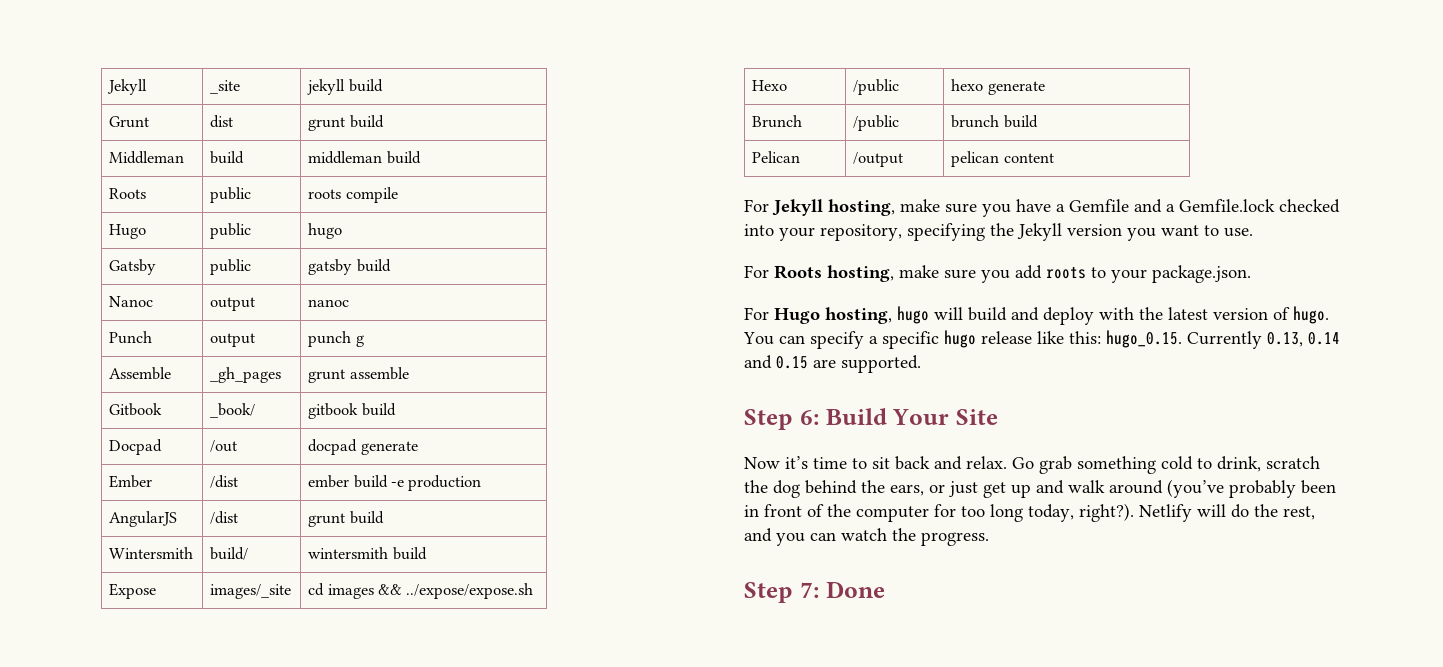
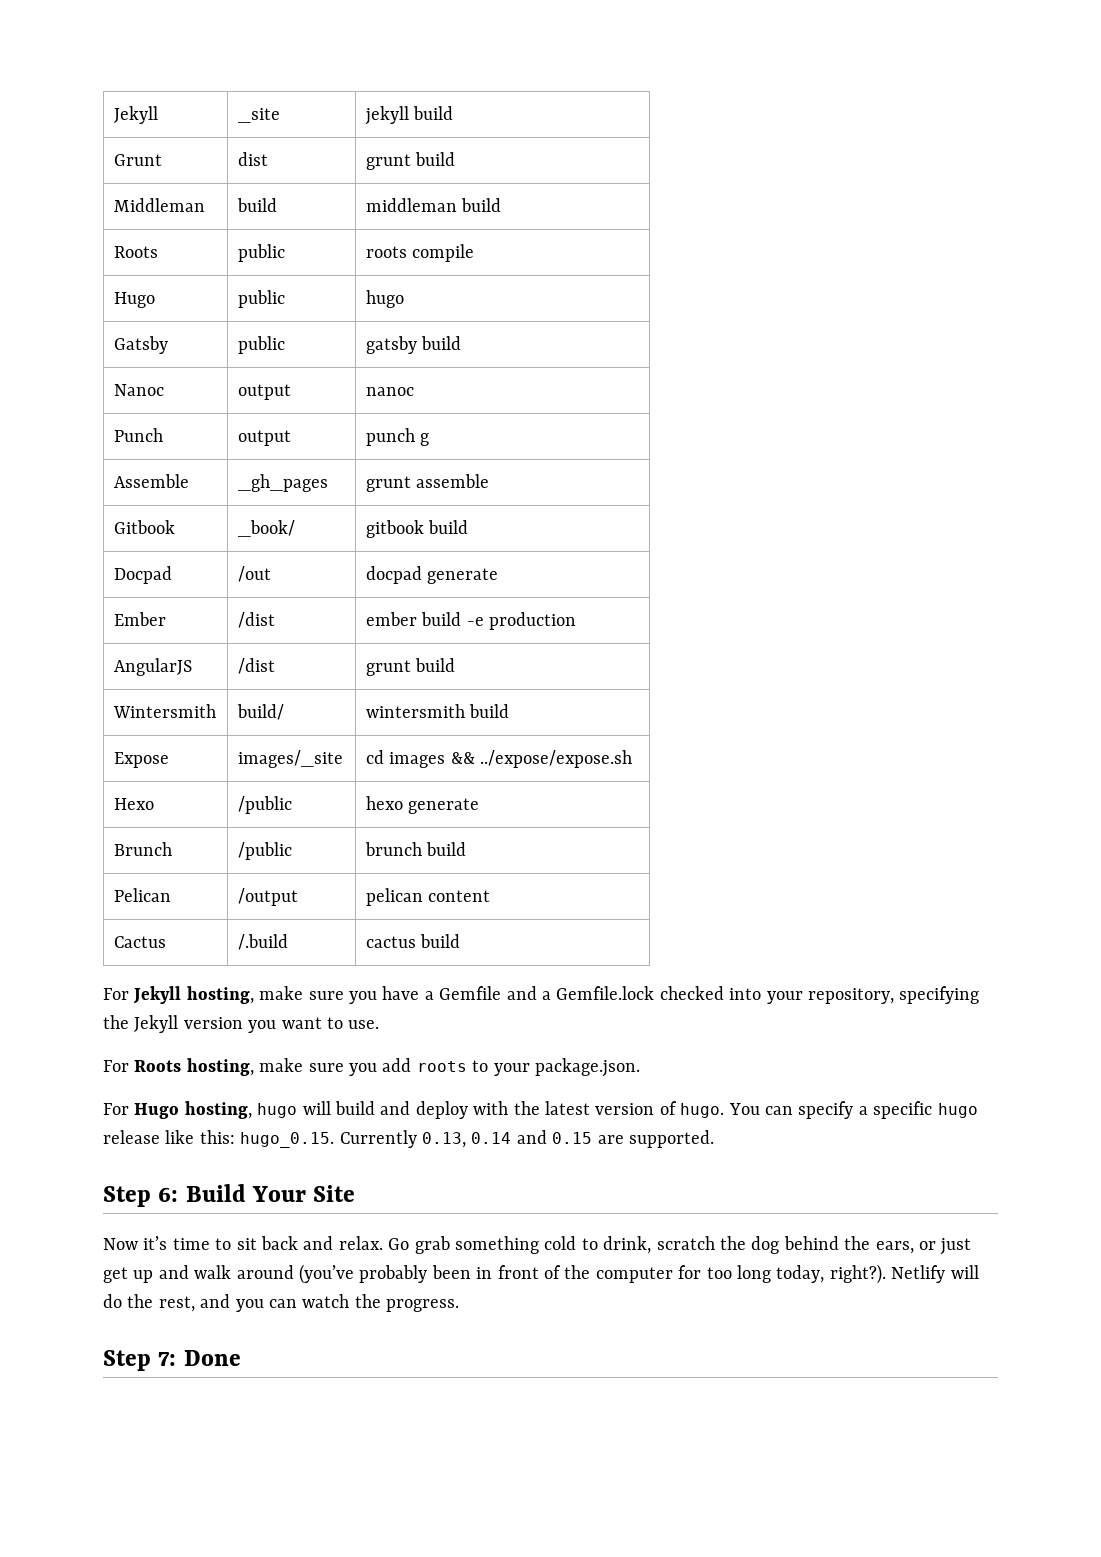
(1054, 158) none -> [113,936,166,948] [237,934,288,950] [365,934,461,948] // Cactus | /.build | cactus build

